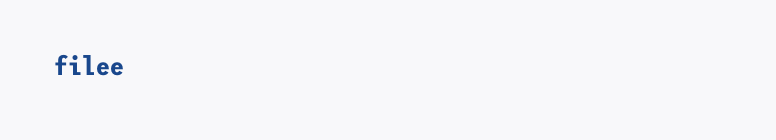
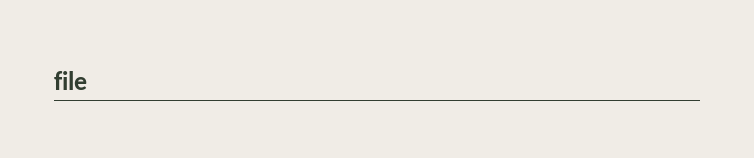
[54,54,124,76] filee -> [54,71,87,90] file

